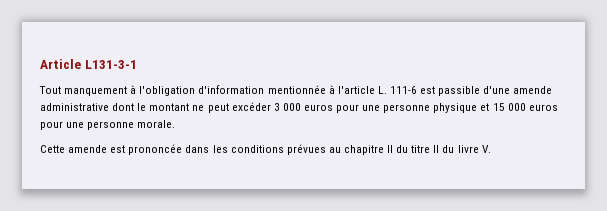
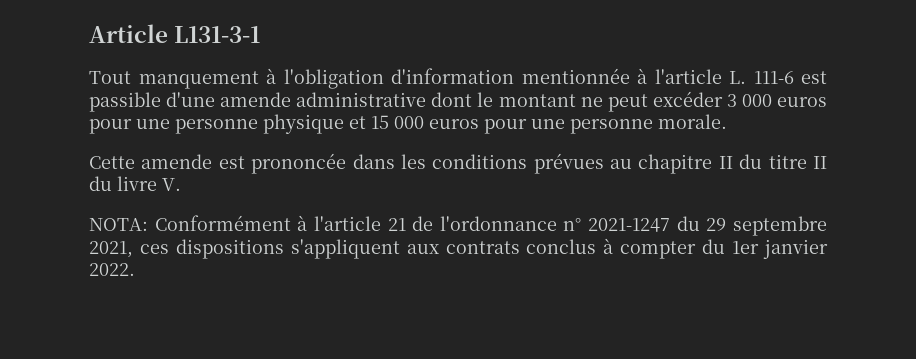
(491, 149) none -> [89,215,827,236] [89,238,828,259] [89,263,135,276] // NOTA: Conformément à l'article 21 de l'ordonnance n° 2021-1247 du 29 septembre 2021, ces dispositions s'appliquent aux contrats conclus à compter du 1er janvier 2022.

